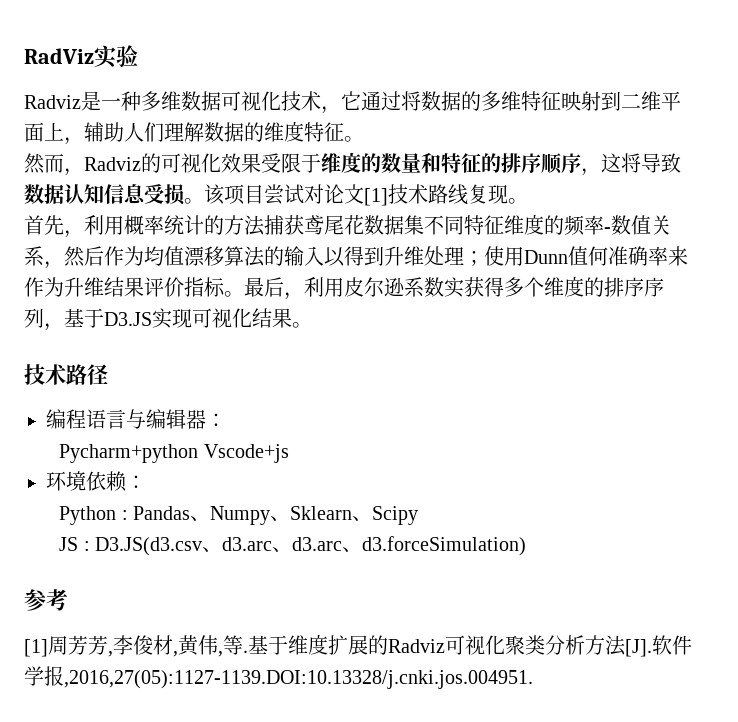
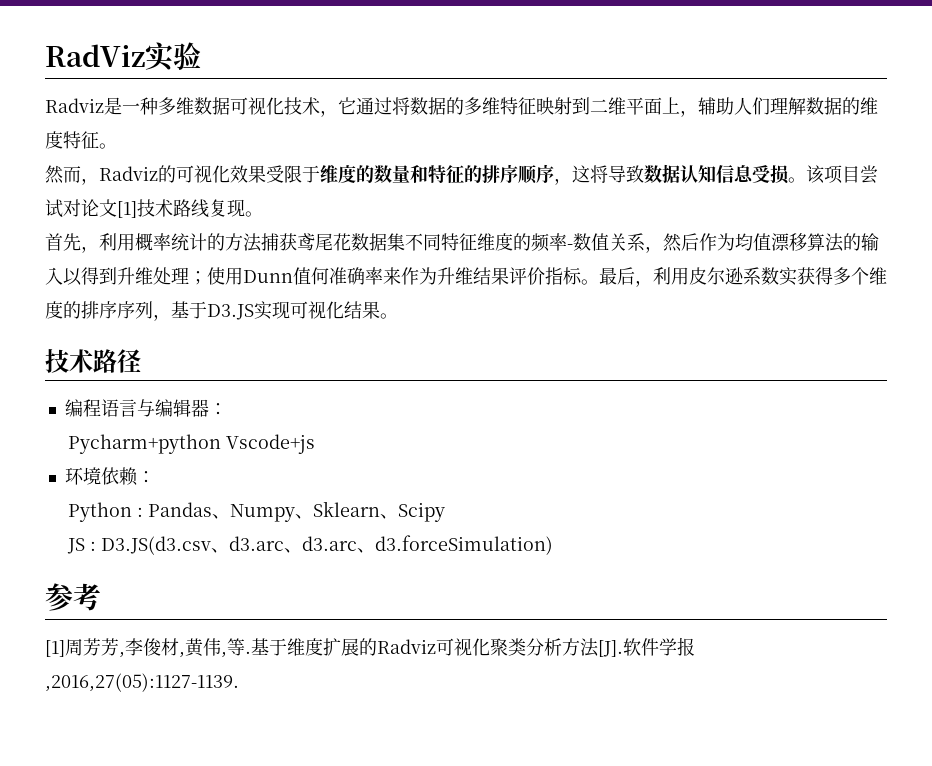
[64,670,533,689] ,2016,27(05):1127-1139.DOI:10.13328/j.cnki.jos.004951. -> [45,673,239,692] ,2016,27(05):1127-1139.

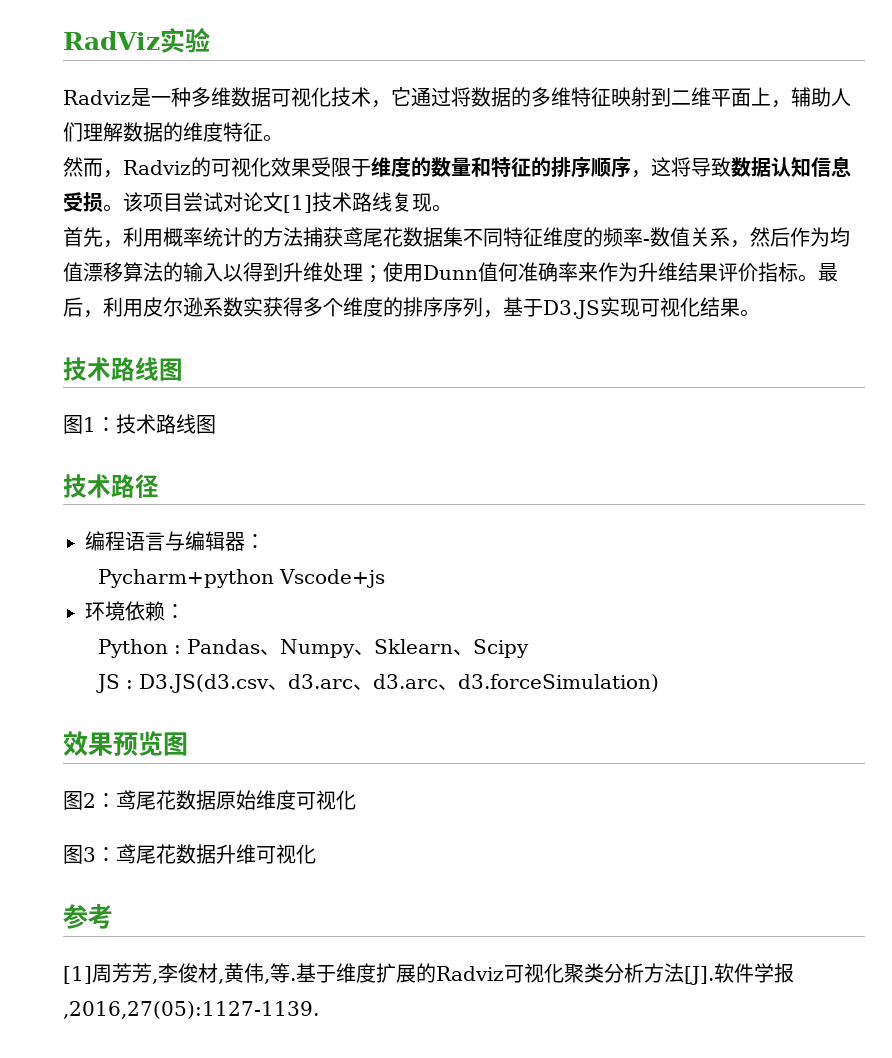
(398, 316) none -> [63,357,183,381] [63,414,216,434] // 技术路线图 // 图1：技术路线图
(554, 545) none -> [63,731,188,756] [63,790,356,810] [63,844,316,864] // 效果预览图 // 图2：鸢尾花数据原始维度可视化 // 图3：鸢尾花数据升维可视化

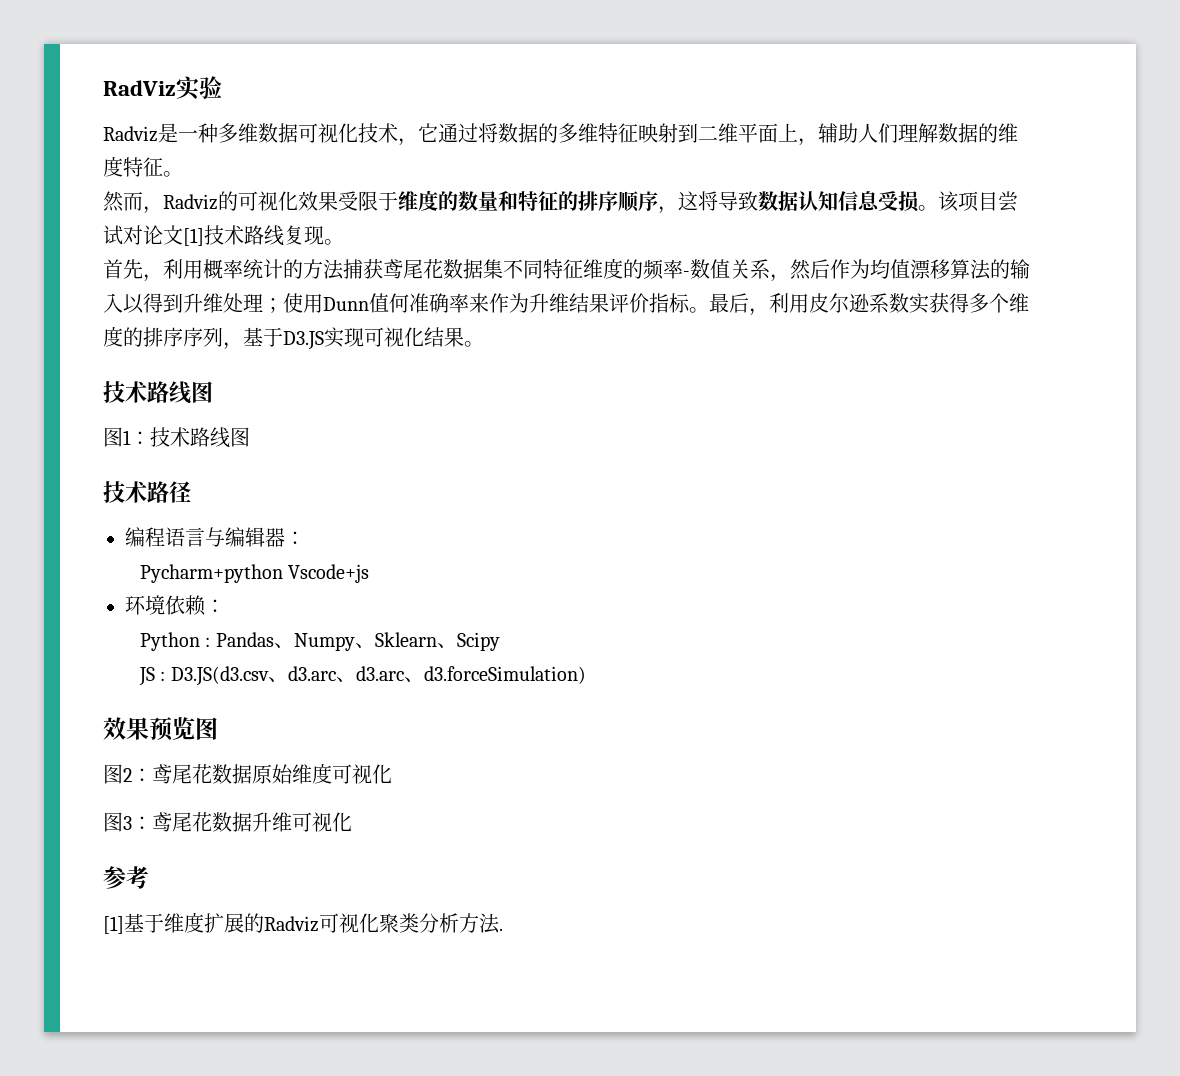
[92,963,296,984] 周芳芳,李俊材,黄伟,等. -> (124, 925) none
[684,963,794,985] [63,1001,319,1019] [J].软件学报,2016,27(05):1127-1139. -> [499,928,503,931] .

